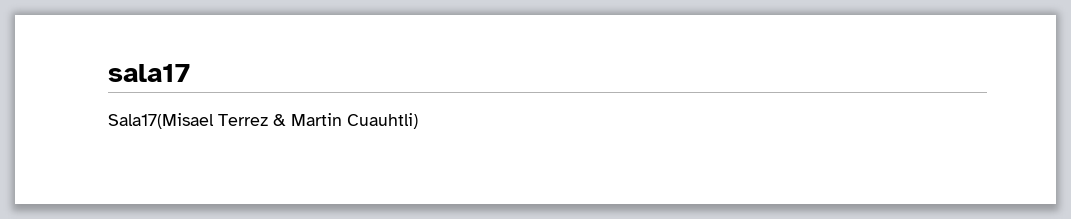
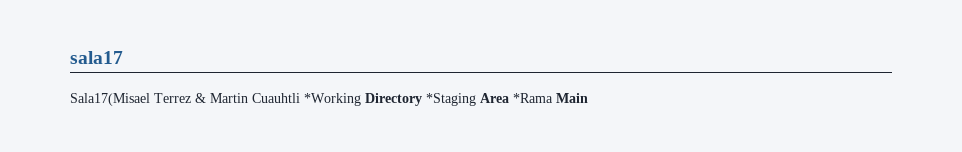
[347,113,418,129] Cuauhtli) -> [252,93,588,106] Cuauhtli *Working Directory *Staging Area *Rama Main

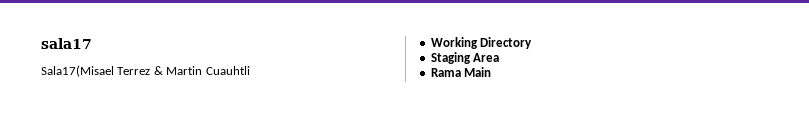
[304,93,361,106] *Working -> [430,37,478,49] // Working
[426,93,476,106] *Staging -> [430,52,471,64] // Staging
[513,93,553,103] *Rama -> [430,68,461,77] // Rama

